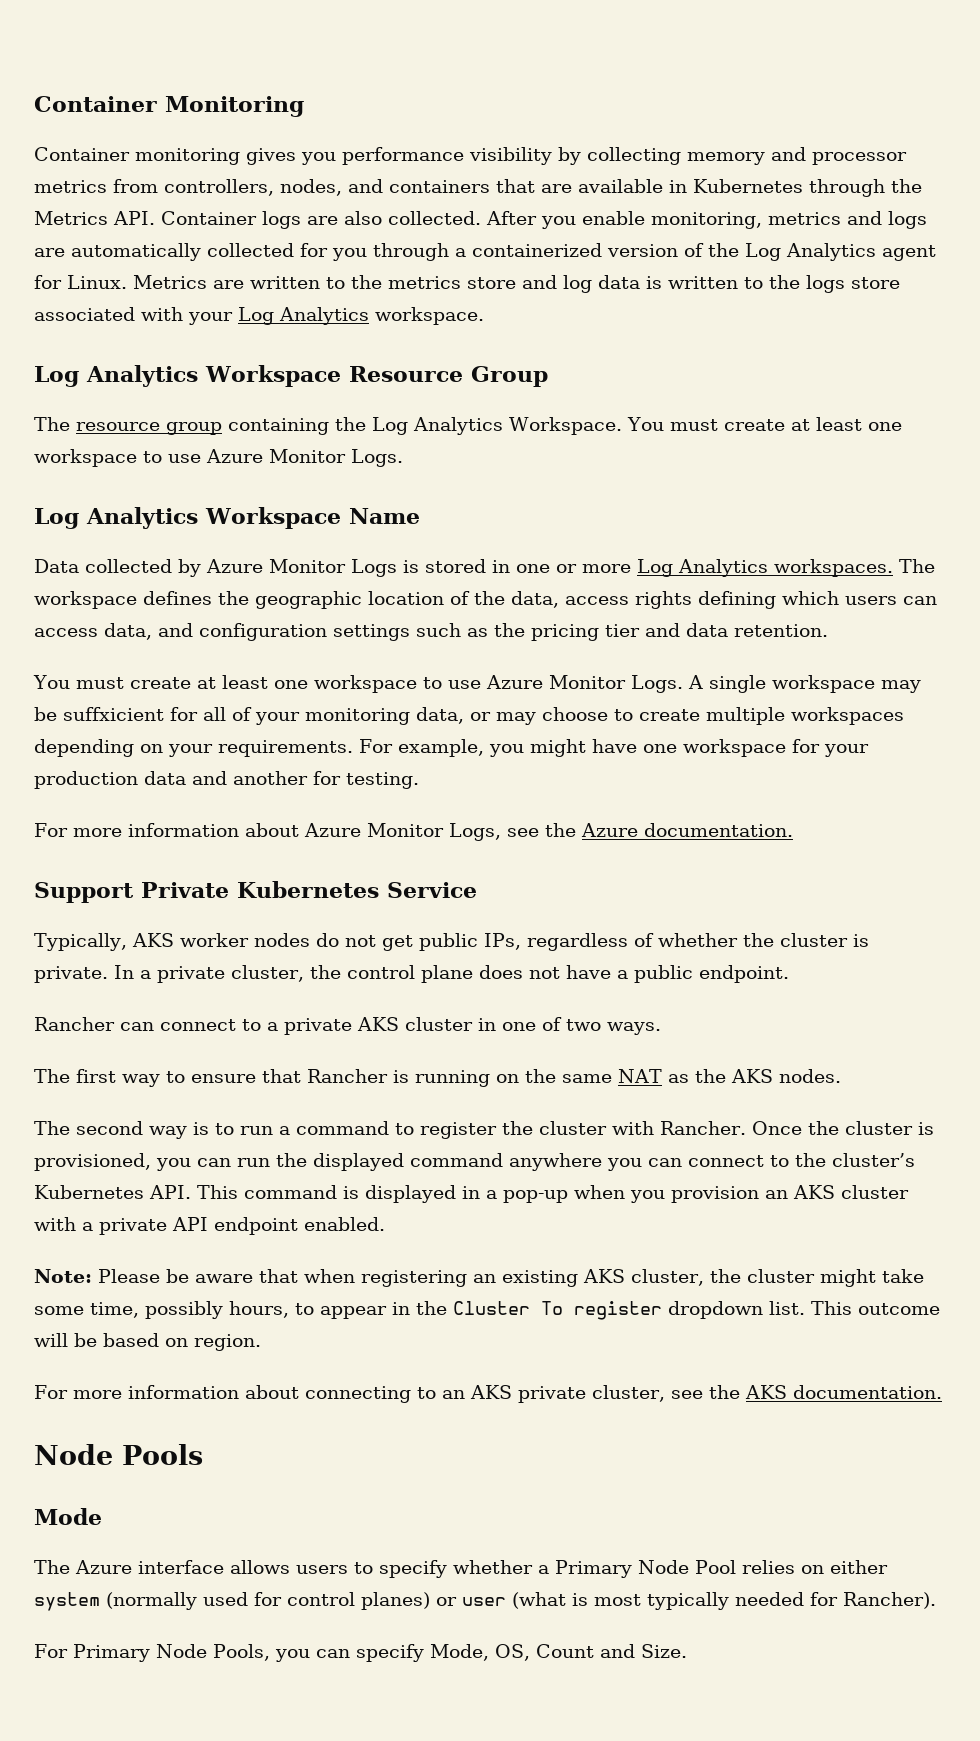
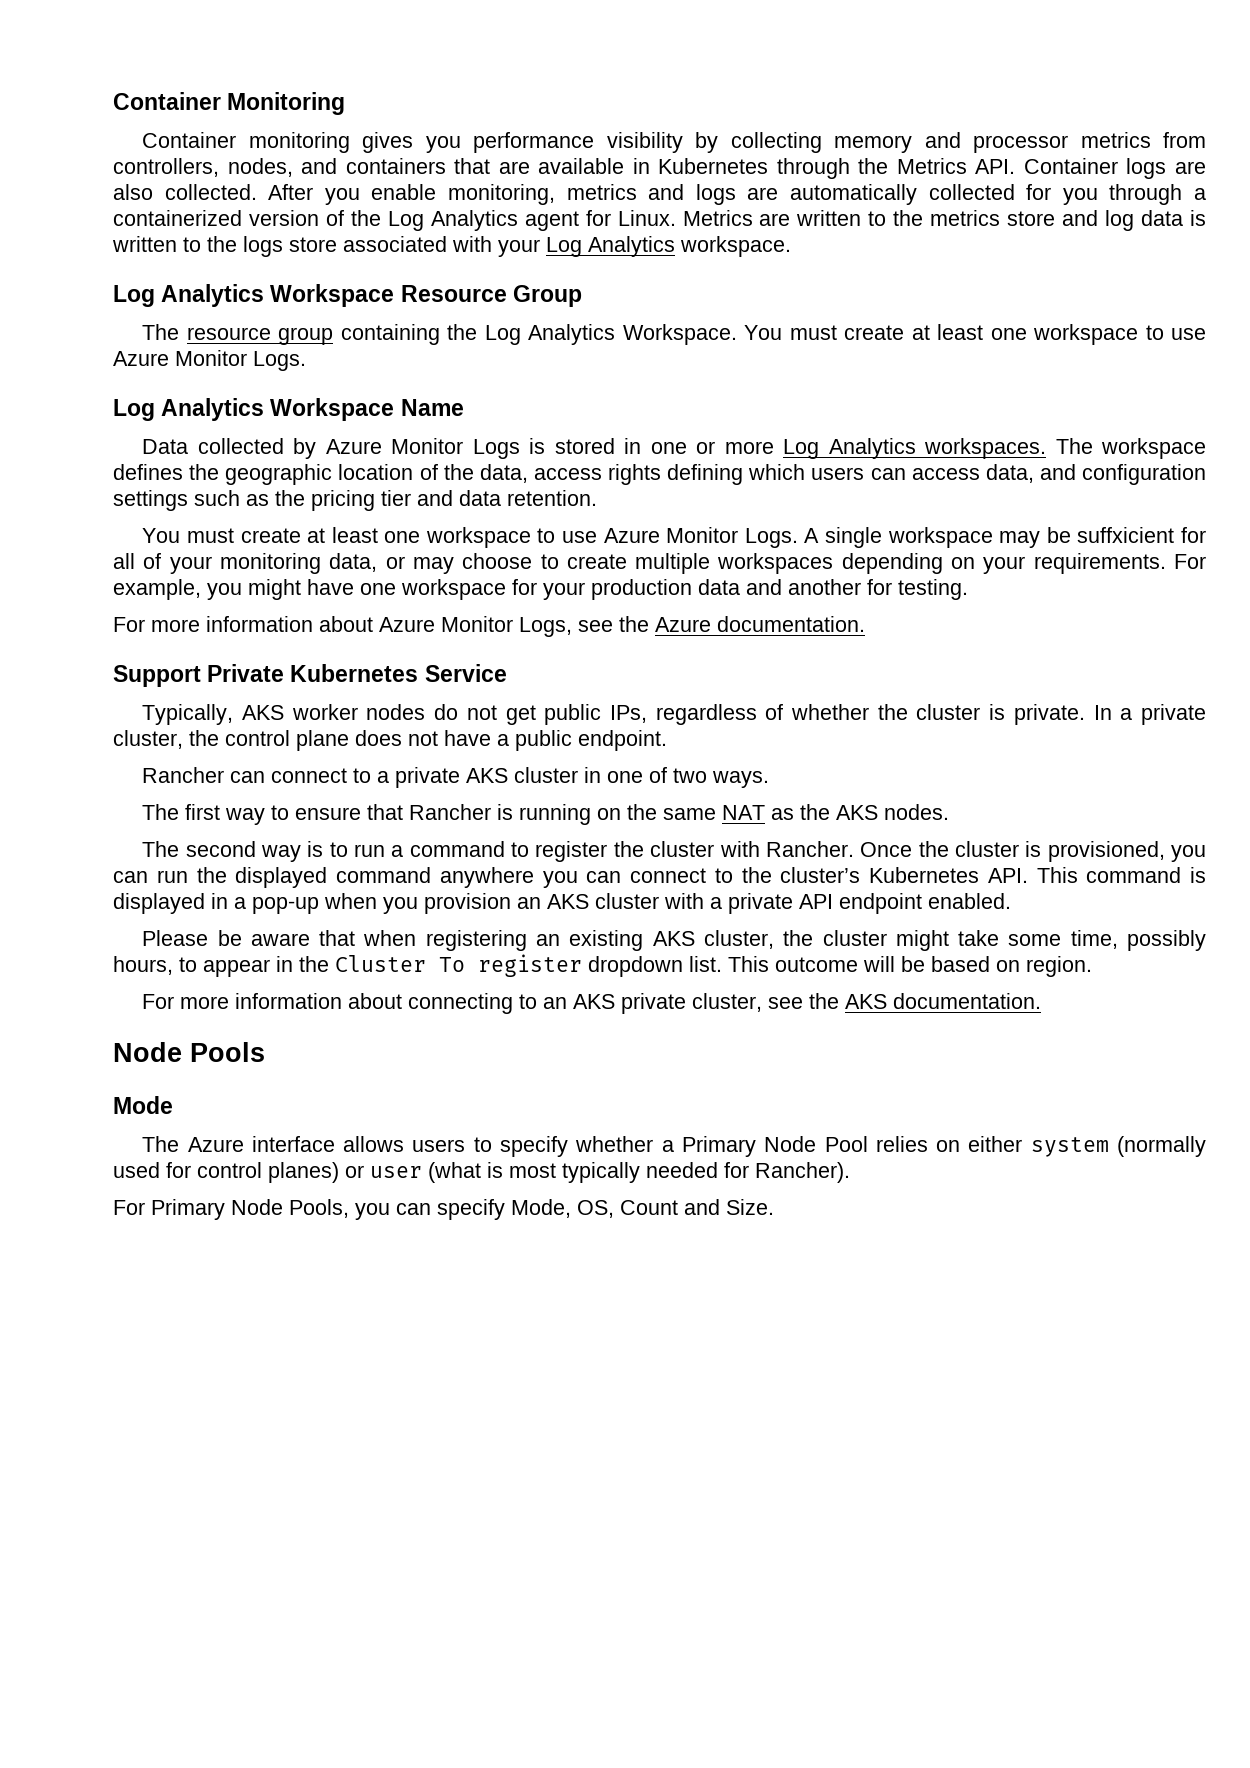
[34,1269,92,1283] Note: -> (1011, 901) none

